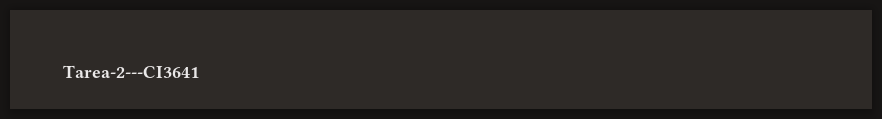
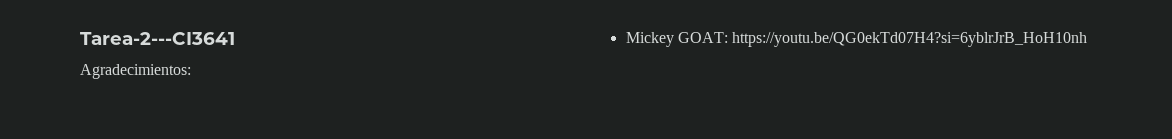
(199, 71) none -> [80,64,191,79] [625,32,1088,47] // Agradecimientos: // Mickey GOAT: https://youtu.be/QG0ekTd07H4?si=6yblrJrB_HoH10nh

